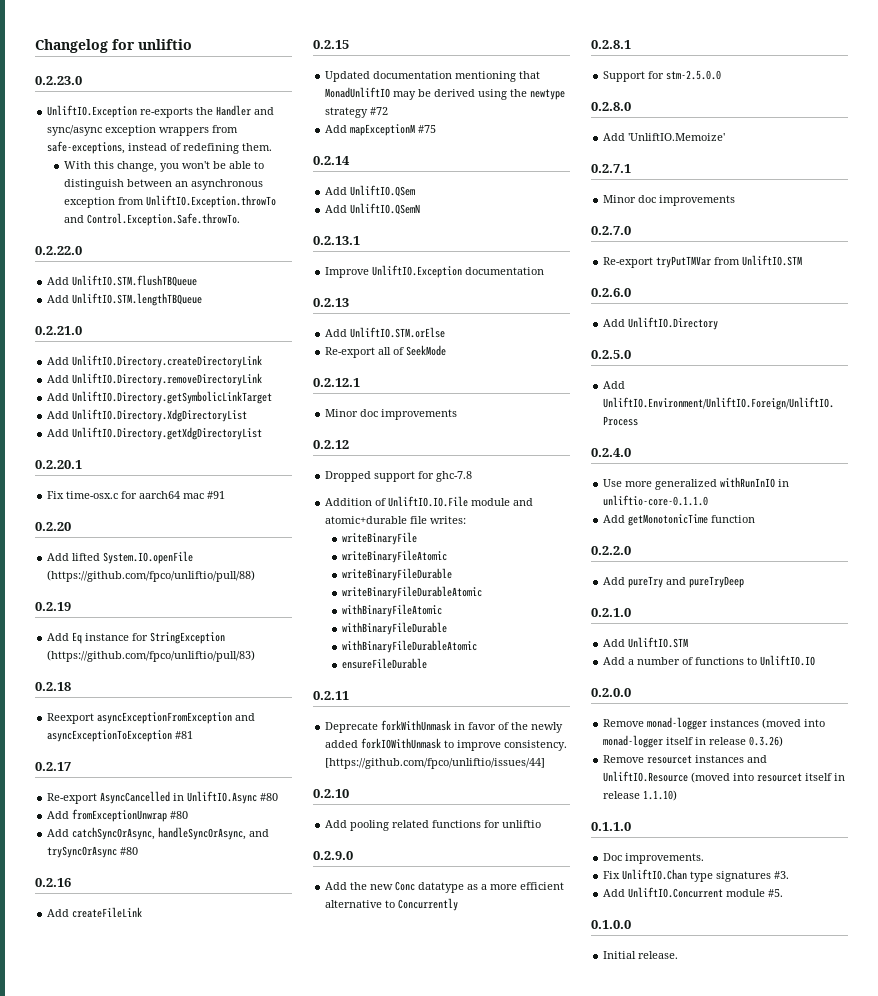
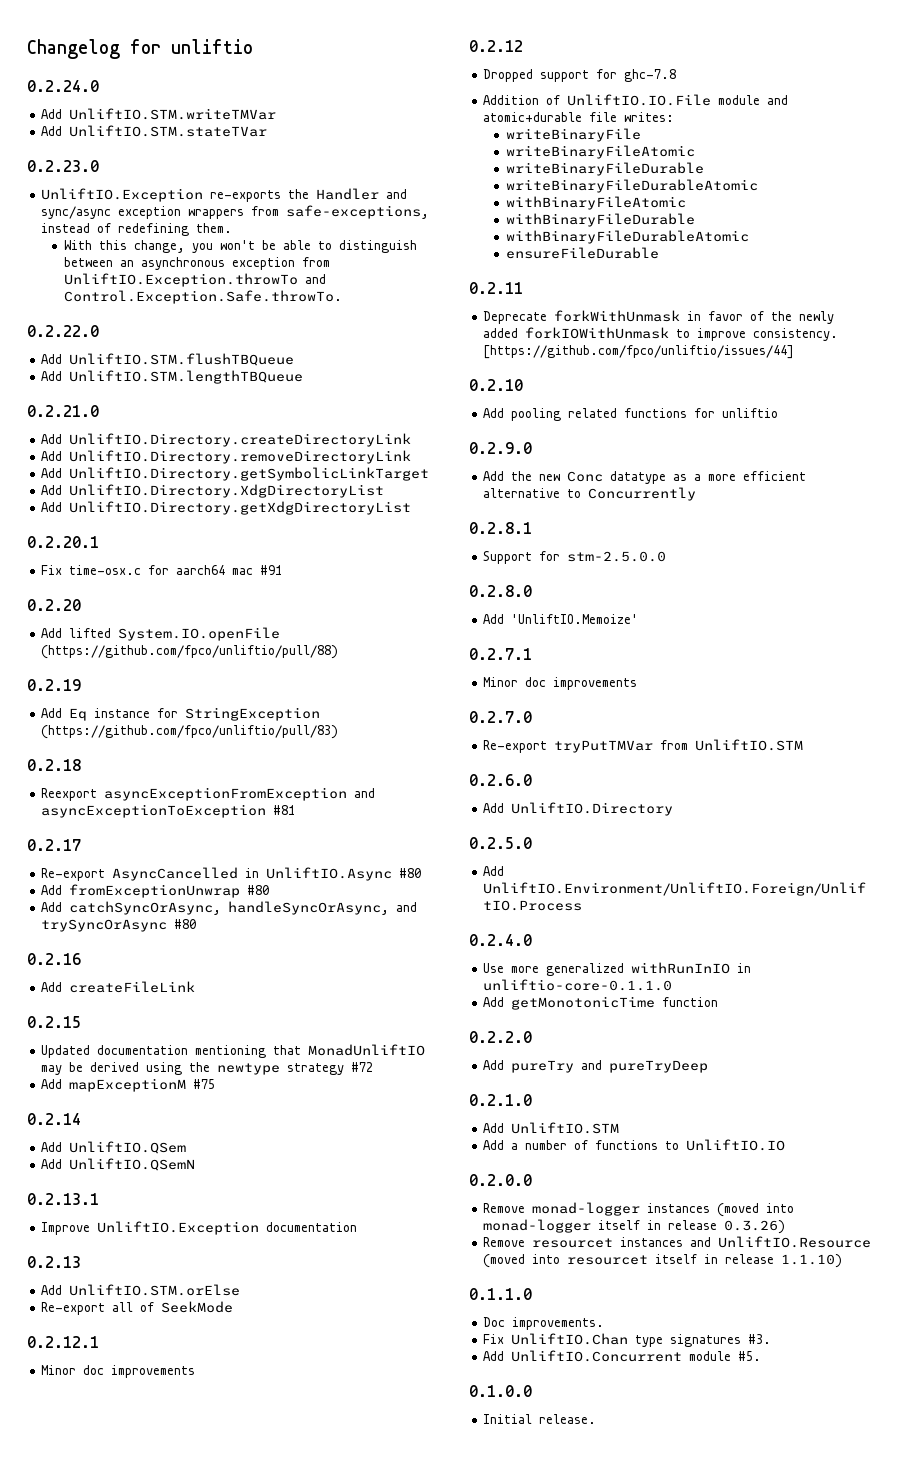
(192, 44) none -> [27,80,99,92] [41,108,277,120] [41,125,268,137] // 0.2.24.0 // Add UnliftIO.STM.writeTMVar // Add UnliftIO.STM.stateTVar

